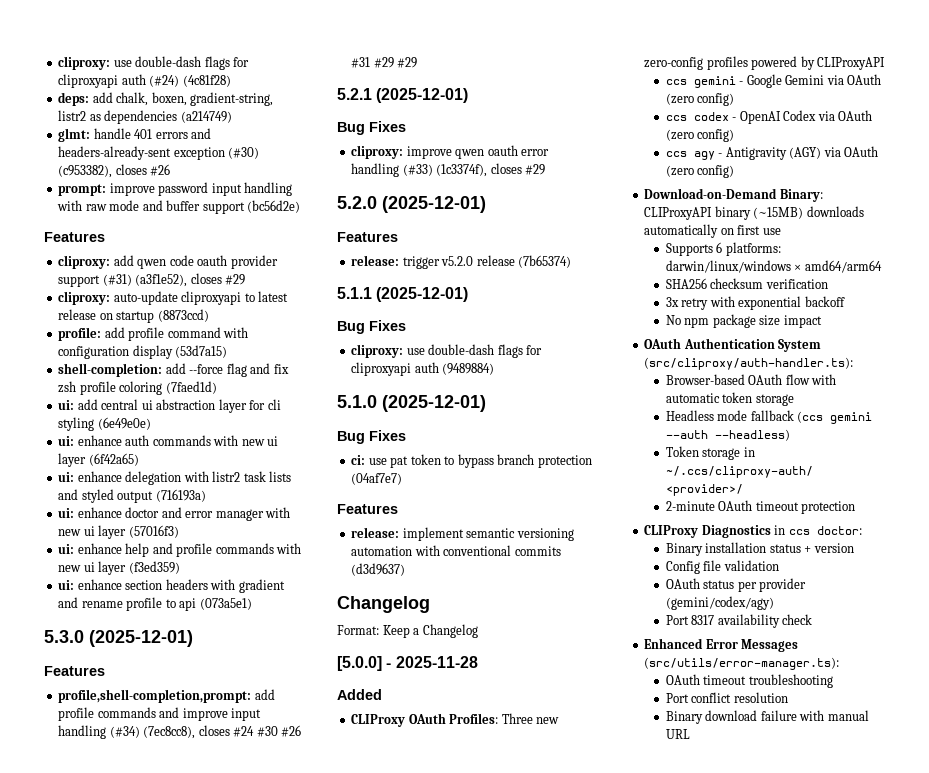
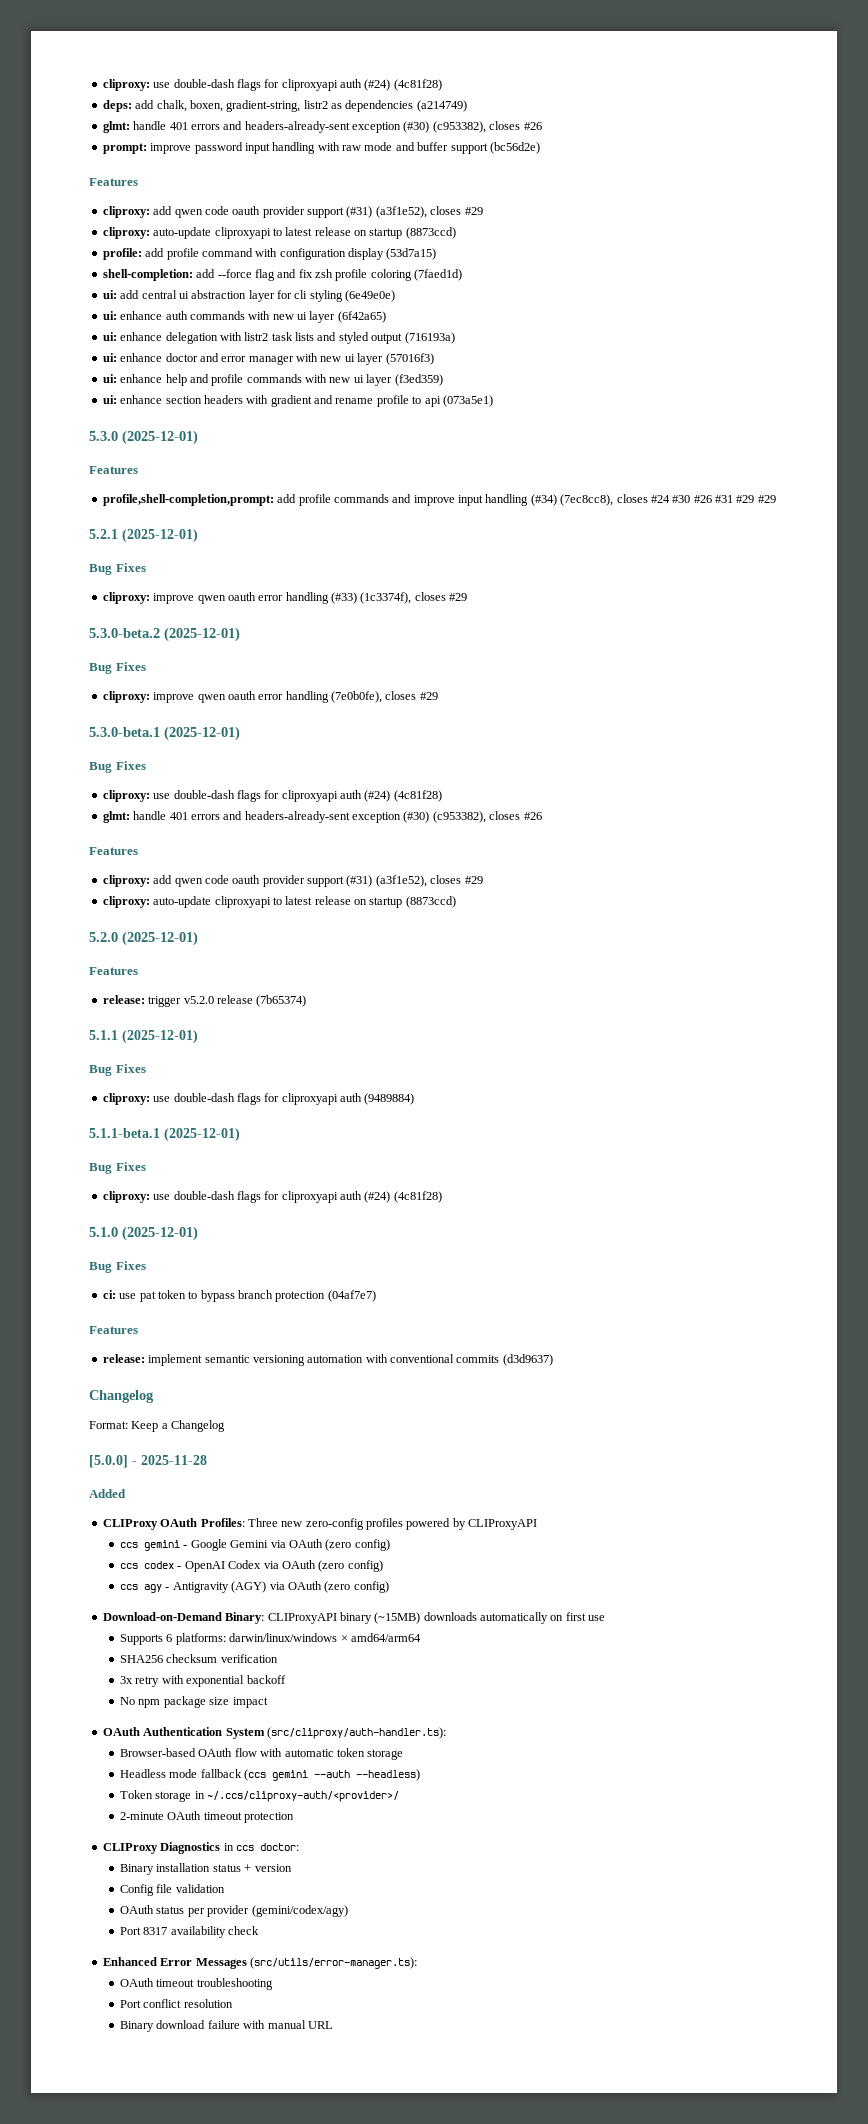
(546, 169) none -> [89,627,240,642] [89,662,146,674] [102,691,438,703] [89,726,240,741] [89,761,146,773] [102,790,442,802] [102,811,542,823] [89,847,138,855] [102,875,483,887] [102,896,456,908] // 5.3.0-beta.2 (2025-12-01) // Bug Fixes // cliproxy: improve qwen oauth error handling (7e0b0fe), closes #29 // 5.3.0-beta.1 (2025-12-01) // Bug Fixes // cliproxy: use double-dash flags for cliproxyapi auth (#24) (4c81f28) // glmt: handle 401 errors and headers-already-sent exception (#30) (c953382), closes #26 // Features // cliproxy: add qwen code oauth provider support (#31) (a3f1e52), closes #29 // cliproxy: auto-update cliproxyapi to latest release on startup (8873ccd)
(495, 369) none -> [89,1128,240,1141] [89,1162,146,1174] [102,1191,442,1203] // 5.1.1-beta.1 (2025-12-01) // Bug Fixes // cliproxy: use double-dash flags for cliproxyapi auth (#24) (4c81f28)

